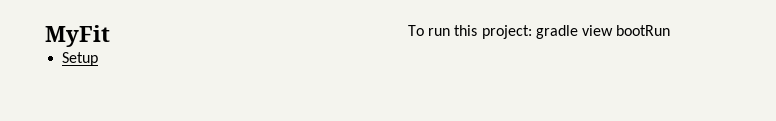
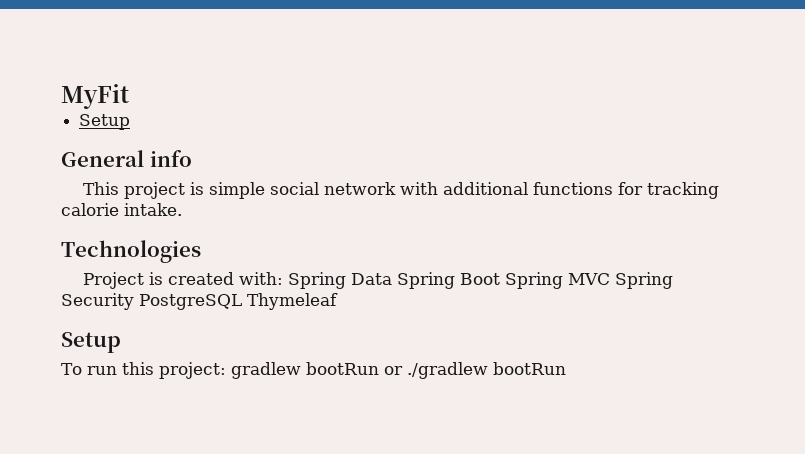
(99, 59) none -> [61,150,192,167] [83,182,720,199] [61,203,182,216] [61,240,201,263] [83,272,674,289] [61,293,338,310] [61,332,121,353] // General info // This project is simple social network with additional functions for tracking calorie intake. // Technologies // Project is created with: Spring Data Spring Boot Spring MVC Spring Security PostgreSQL Thymeleaf // Setup
[535,25,613,39] gradle view -> [230,362,488,379] gradlew bootRun or ./gradlew

